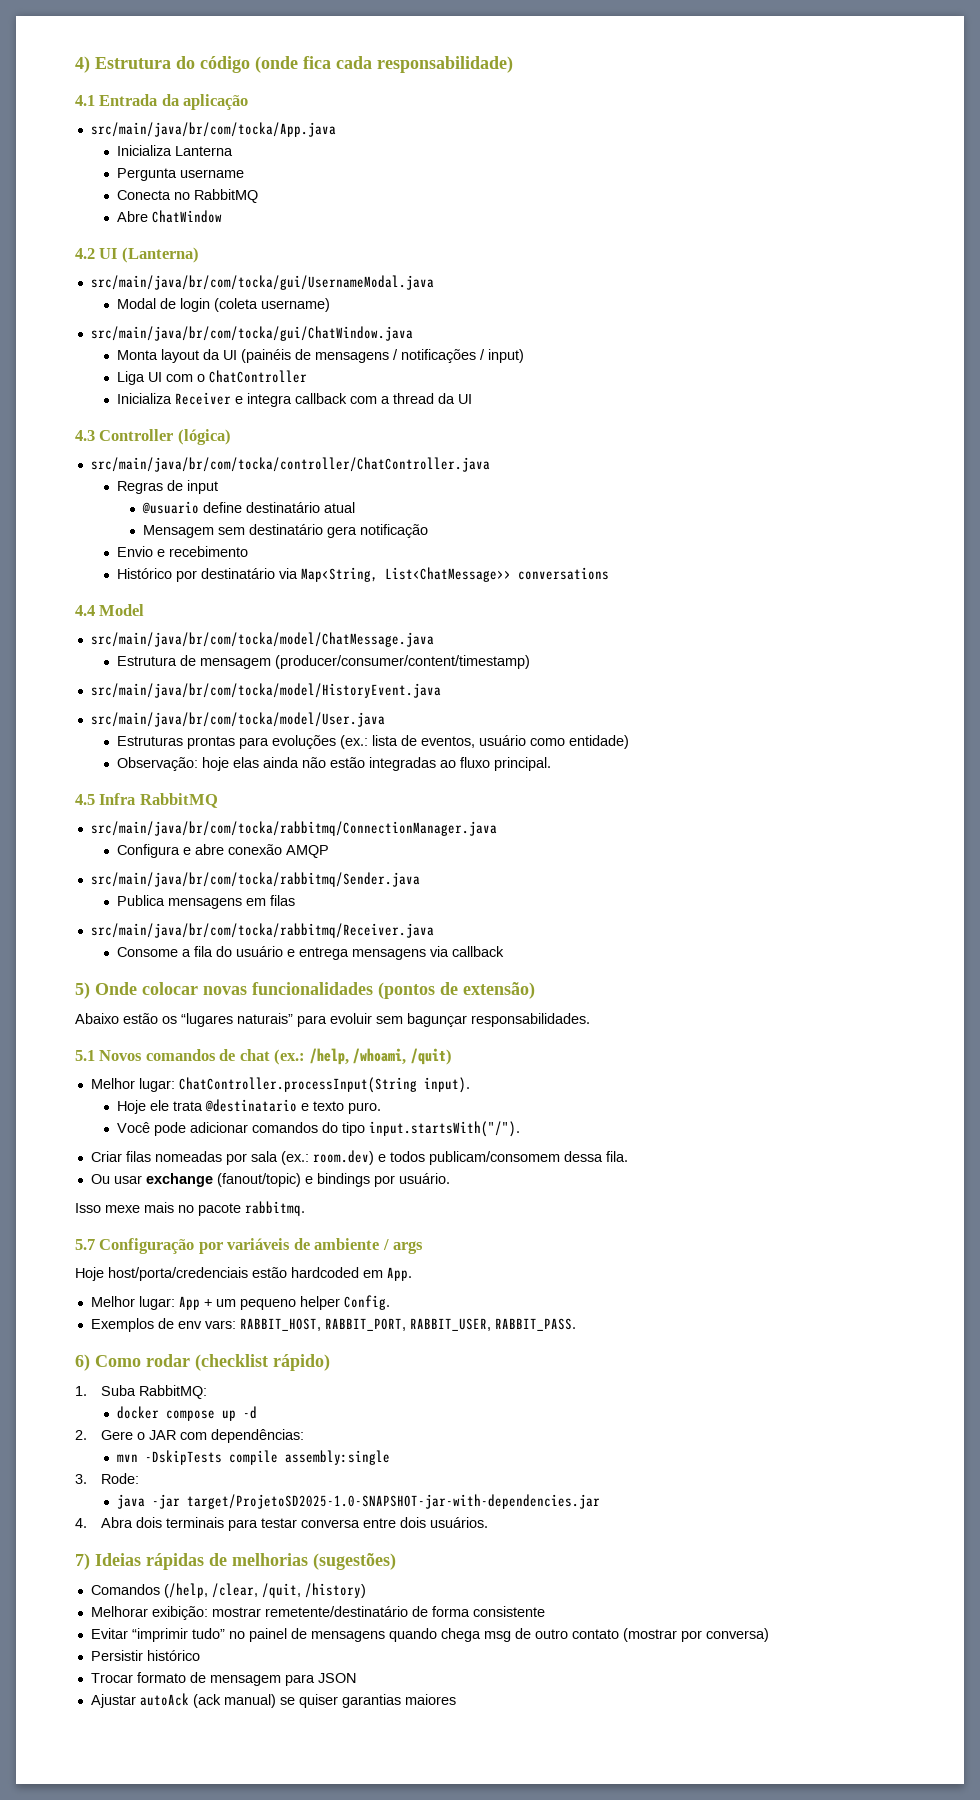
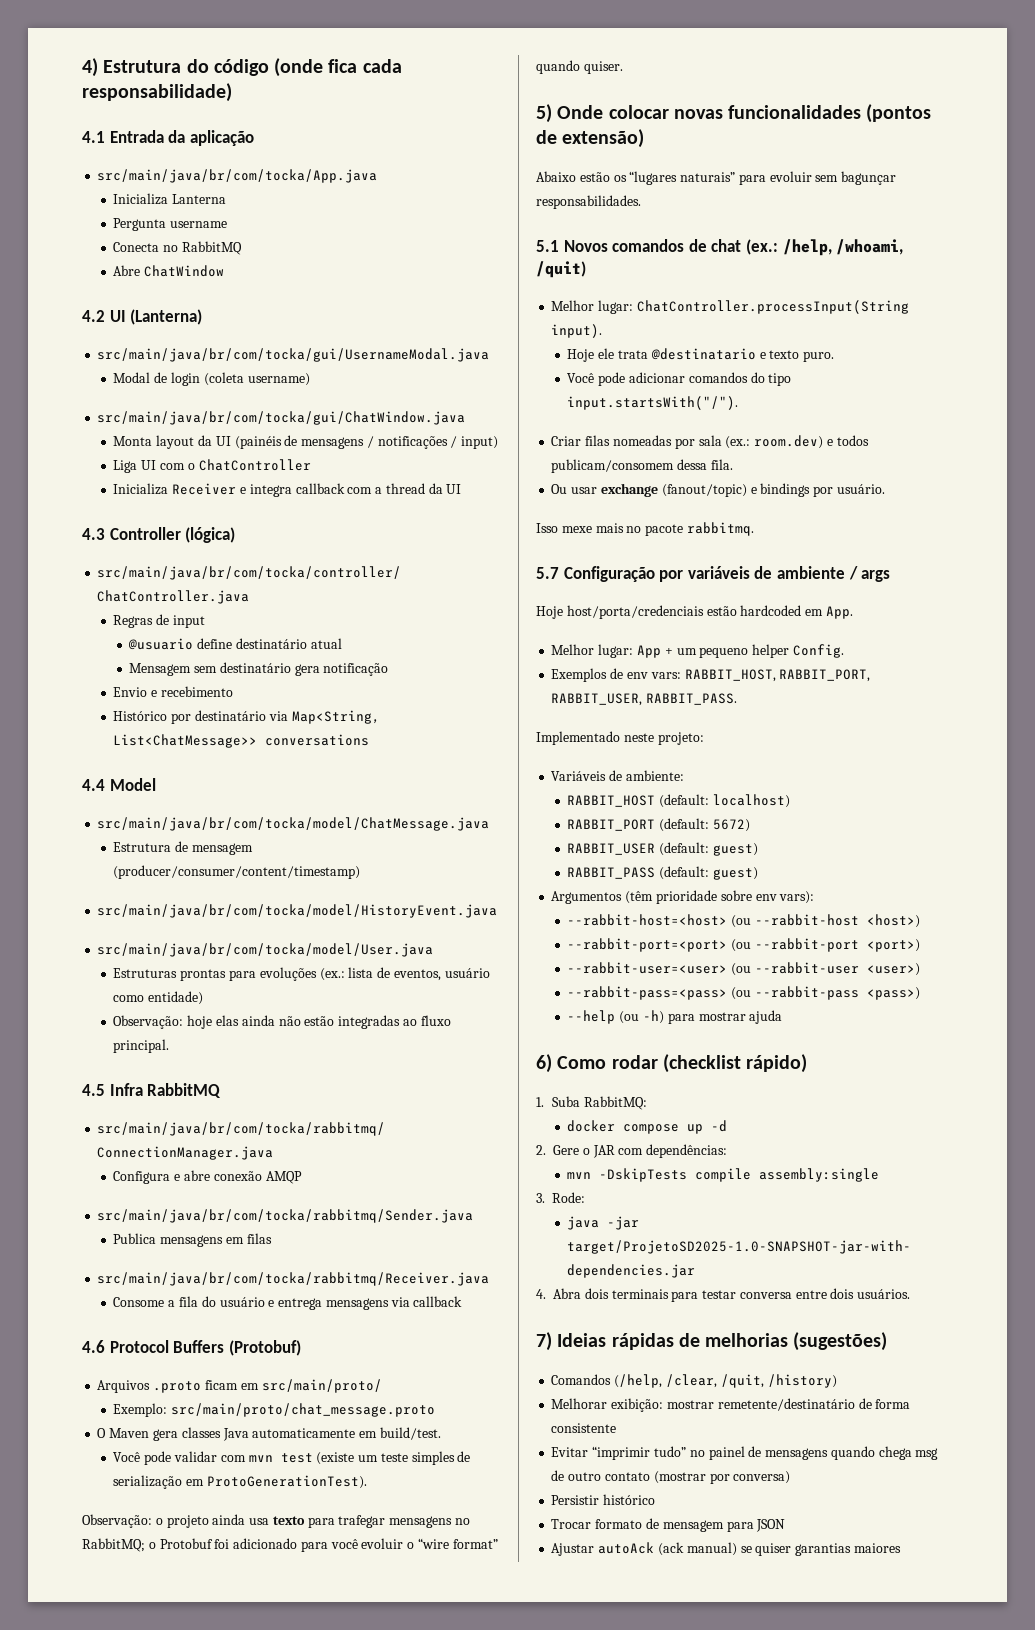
(504, 951) none -> [82,1340,301,1356] [97,1379,382,1393] [113,1403,436,1417] [97,1427,441,1441] [113,1451,471,1465] [113,1475,367,1489] [82,1514,471,1528] [82,1538,498,1552] [536,60,623,74] // 4.6 Protocol Buffers (Protobuf) // Arquivos .proto ficam em src/main/proto/ // Exemplo: src/main/proto/chat_message.proto // O Maven gera classes Java automaticamente em build/test. // Você pode validar com mvn test (existe um teste simples de serialização em ProtoGenerationTest). // Observação: o projeto ainda usa texto para trafegar mensagens no RabbitMQ; o Protobuf foi adicionado para você evoluir o “wire format” quando quiser.
(576, 1324) none -> [536,731,704,745] [551,770,684,781] [567,794,790,808] [567,818,750,832] [567,842,758,856] [567,866,758,880] [551,890,815,904] [567,914,920,928] [567,938,920,952] [567,962,920,976] [567,986,920,1000] [567,1010,783,1024] // Implementado neste projeto: // Variáveis de ambiente: // RABBIT_HOST (default: localhost) // RABBIT_PORT (default: 5672) // RABBIT_USER (default: guest) // RABBIT_PASS (default: guest) // Argumentos (têm prioridade sobre env vars): // --rabbit-host=<host> (ou --rabbit-host <host>) // --rabbit-port=<port> (ou --rabbit-port <port>) // --rabbit-user=<user> (ou --rabbit-user <user>) // --rabbit-pass=<pass> (ou --rabbit-pass <pass>) // --help (ou -h) para mostrar ajuda

